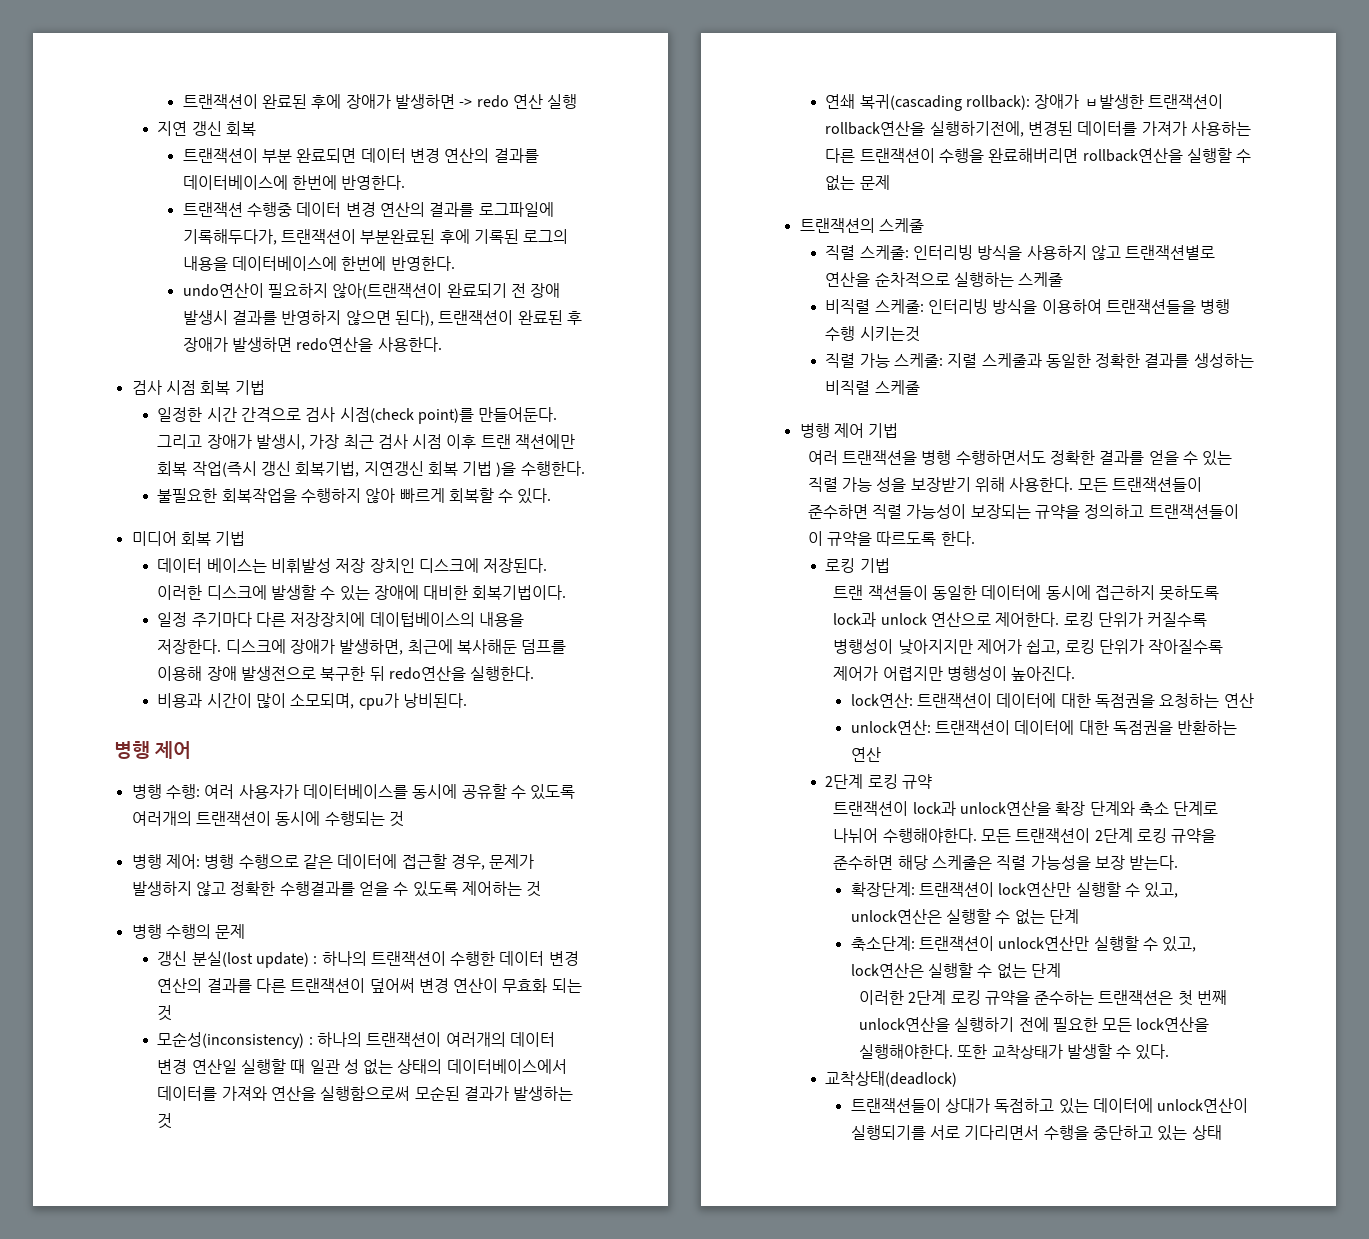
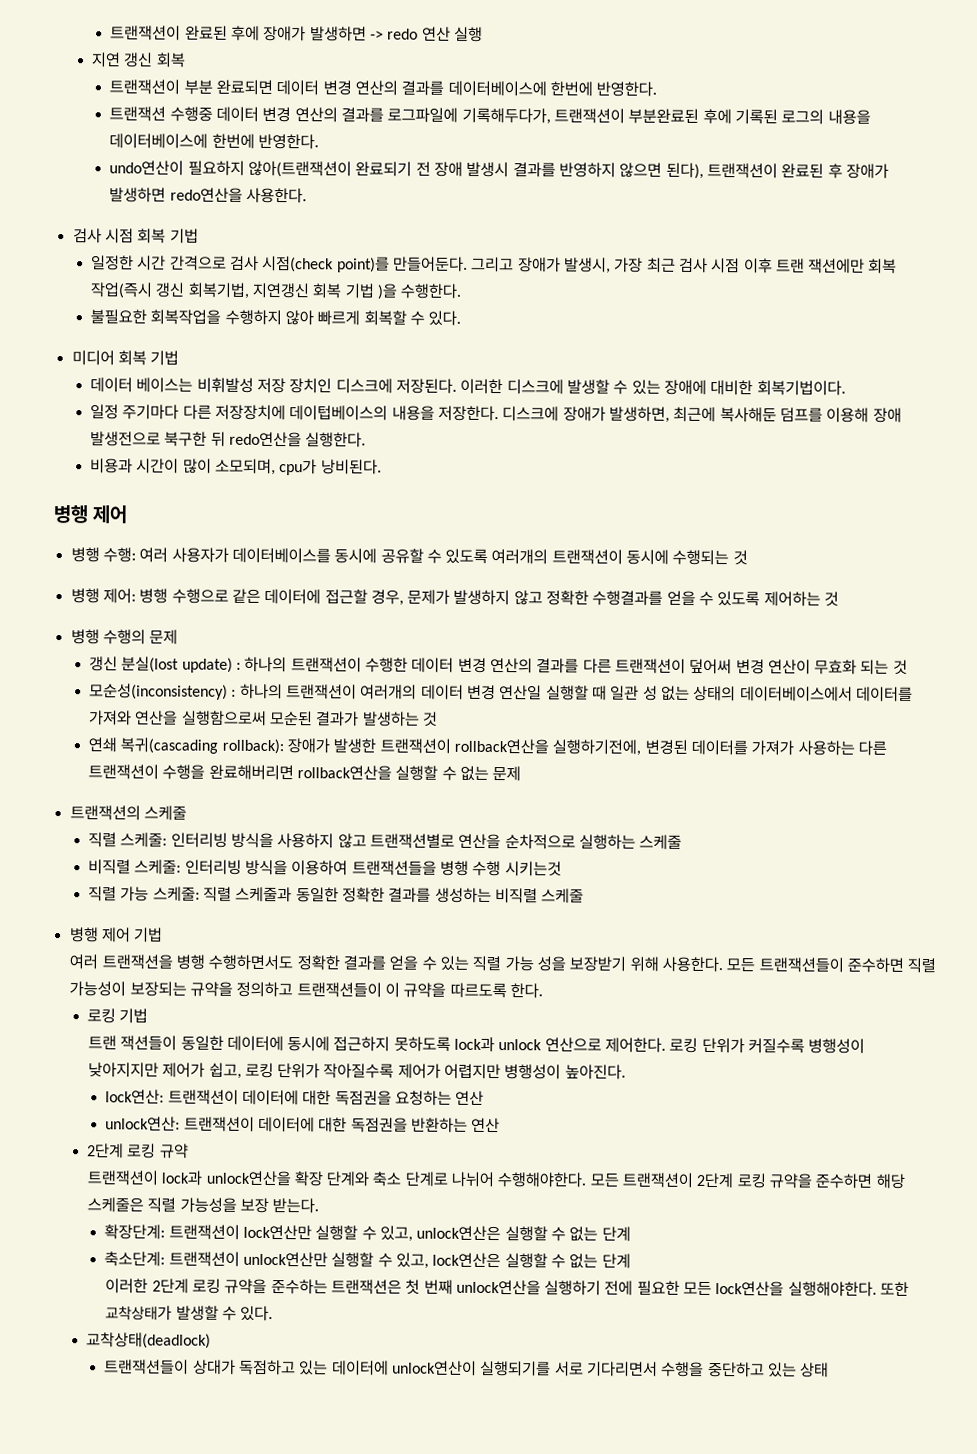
[1083,94,1144,109] ㅂ발생한 -> [333,738,377,754] 발생한
[947,353,978,368] 지렬 -> [202,886,232,902] 직렬

